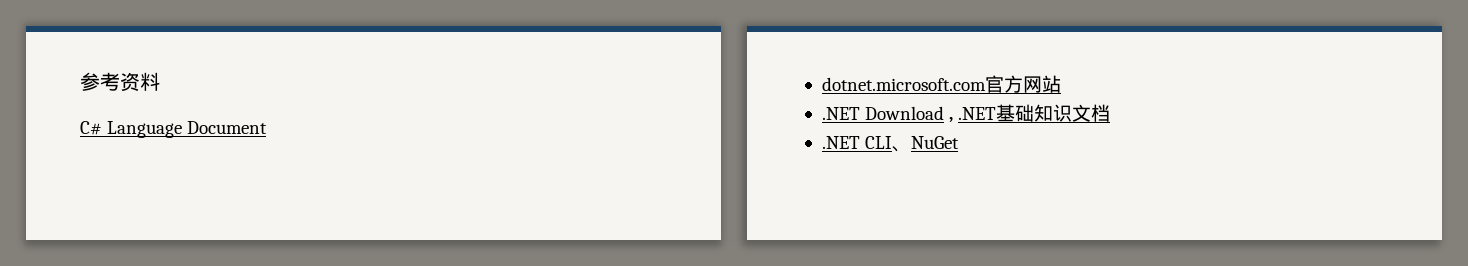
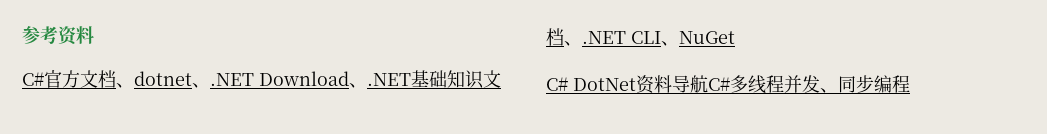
[107,121,268,138] [821,75,1061,93] Language Document // dotnet.microsoft.com官方网站 // -> [44,70,210,88] 官方文档、dotnet、
[949,116,954,123] , -> [349,83,367,88] 、
(1111, 113) // -> [564,41,582,46] 、
(960, 142) none -> [546,75,910,94] // C# DotNet资料导航C#多线程并发、同步编程

